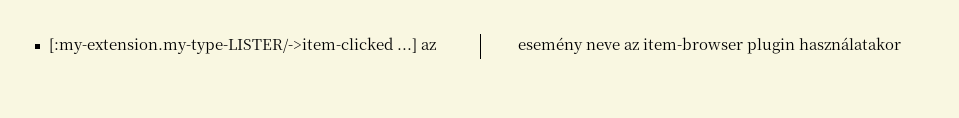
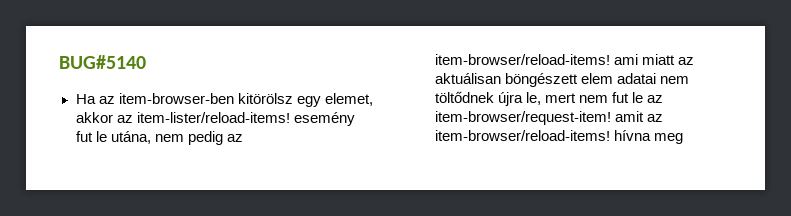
[48,37,901,54] [:my-extension.my-type-LISTER/->item-clicked ...] az esemény neve az item-browser plugin használatakor -> [59,55,146,69] [75,93,373,107] [75,112,355,126] [75,131,243,145] [434,54,694,65] [434,73,689,87] [434,91,663,106] [434,111,663,125] [434,130,683,144] BUG#5140 // Ha az item-browser-ben kitörölsz egy elemet, akkor az item-lister/reload-items! esemény fut le utána, nem pedig az item-browser/reload-items! ami miatt az aktuálisan böngészett elem adatai nem töltődnek újra le, mert nem fut le az item-browser/request-item! amit az item-browser/reload-items! hívna meg

